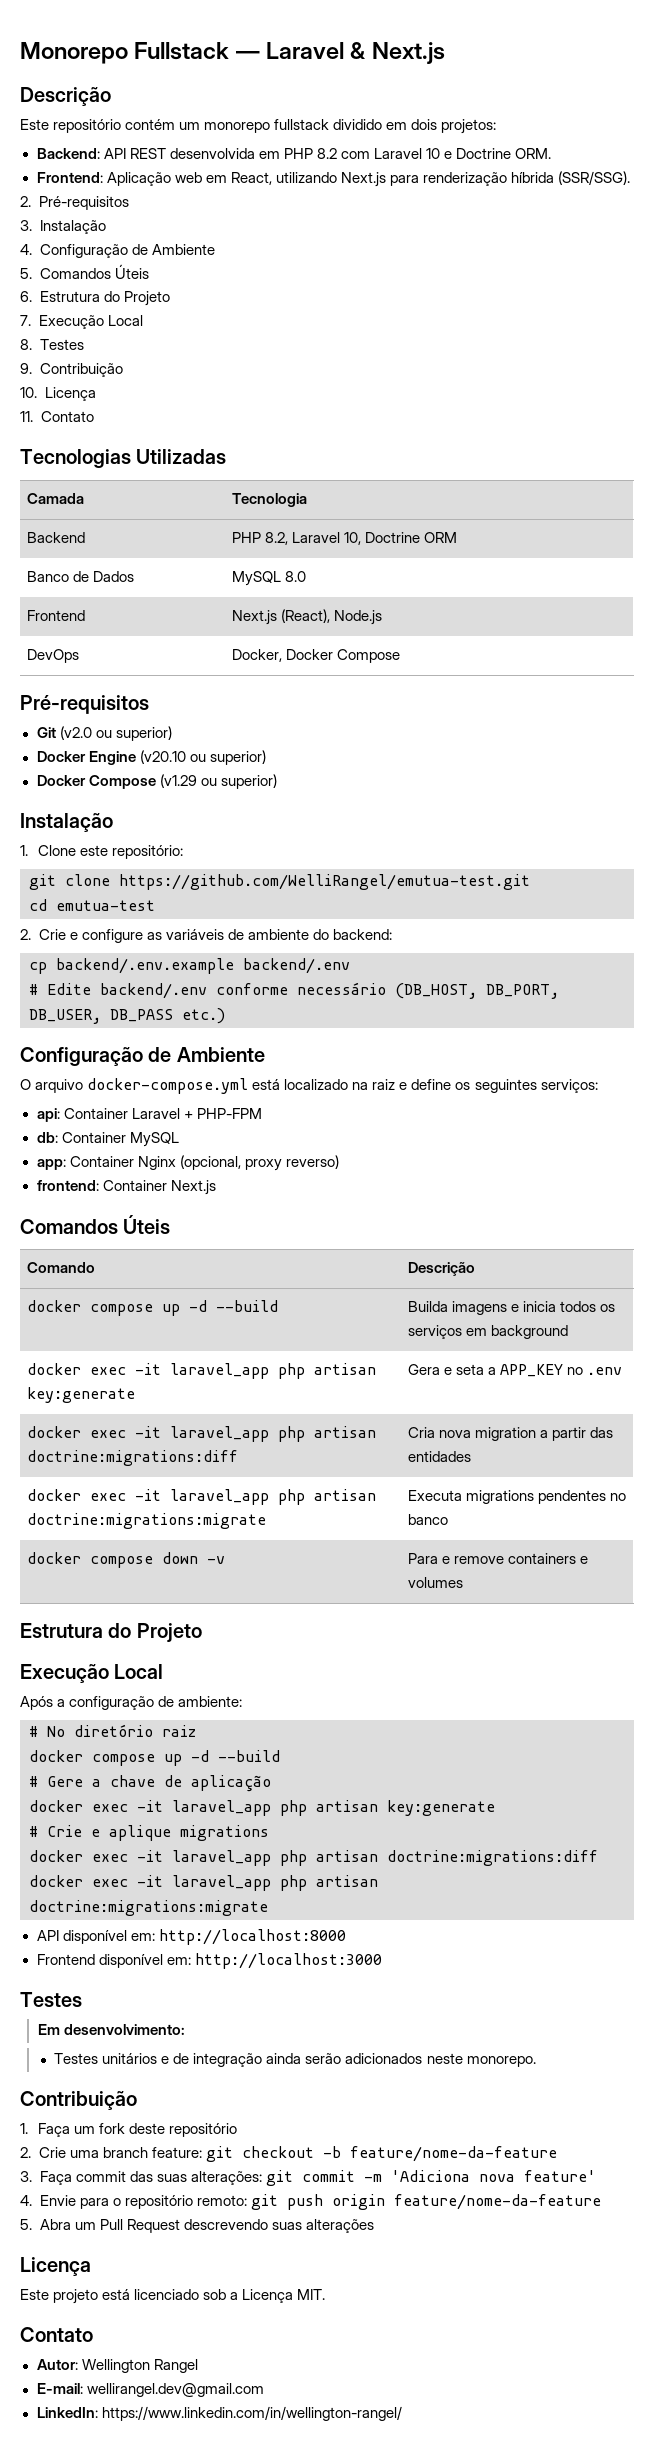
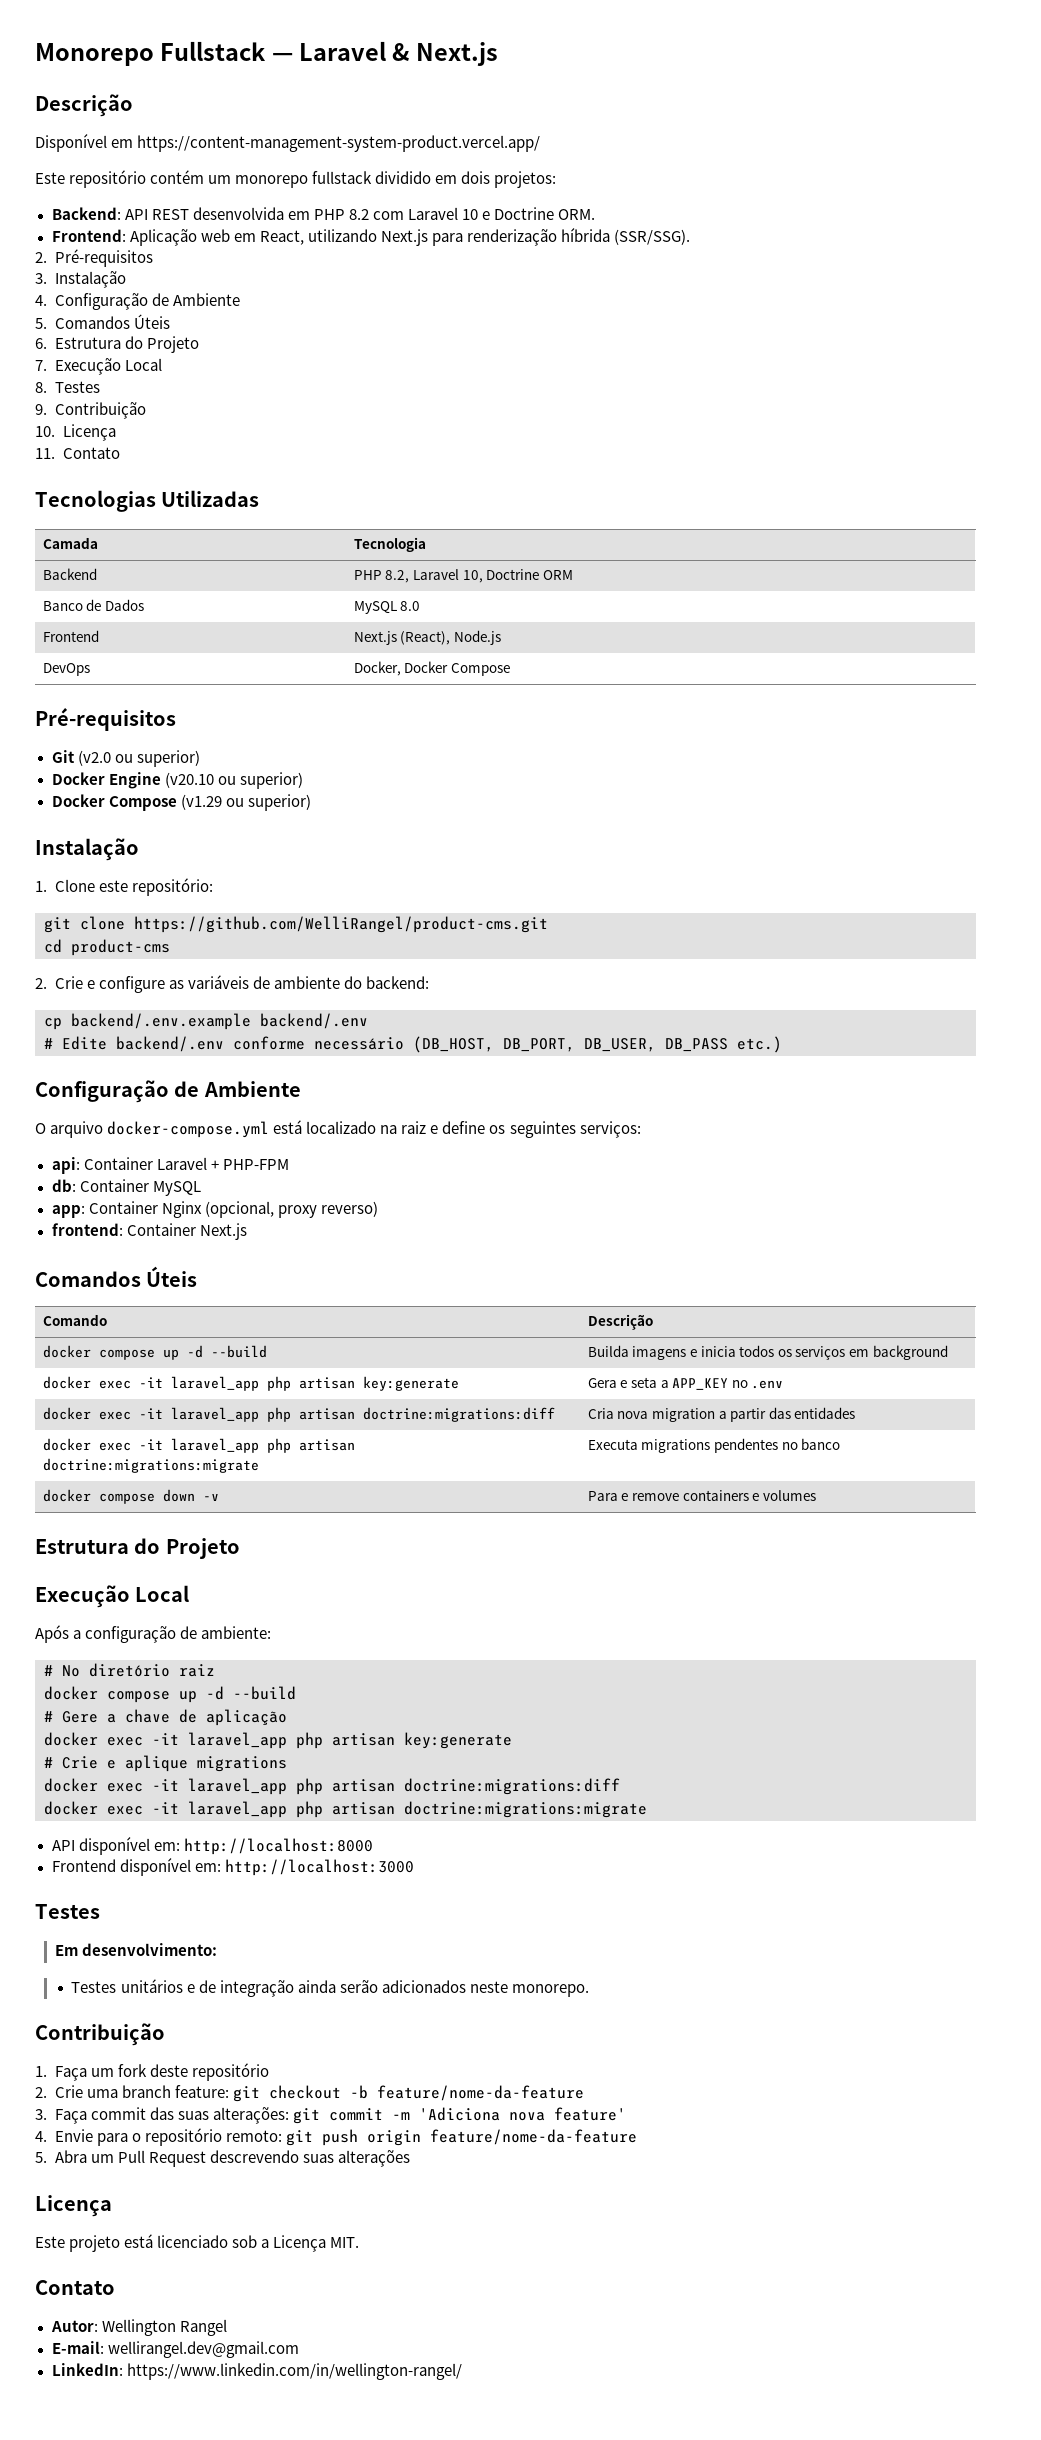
(111, 96) none -> [35,134,541,152] // Disponível em https://content-management-system-product.vercel.app/
[119,874,530,890] https://github.com/WelliRangel/emutua-test.git -> [134,916,548,933] https://github.com/WelliRangel/product-cms.git
[56,900,155,911] emutua-test -> [71,939,170,956] product-cms

